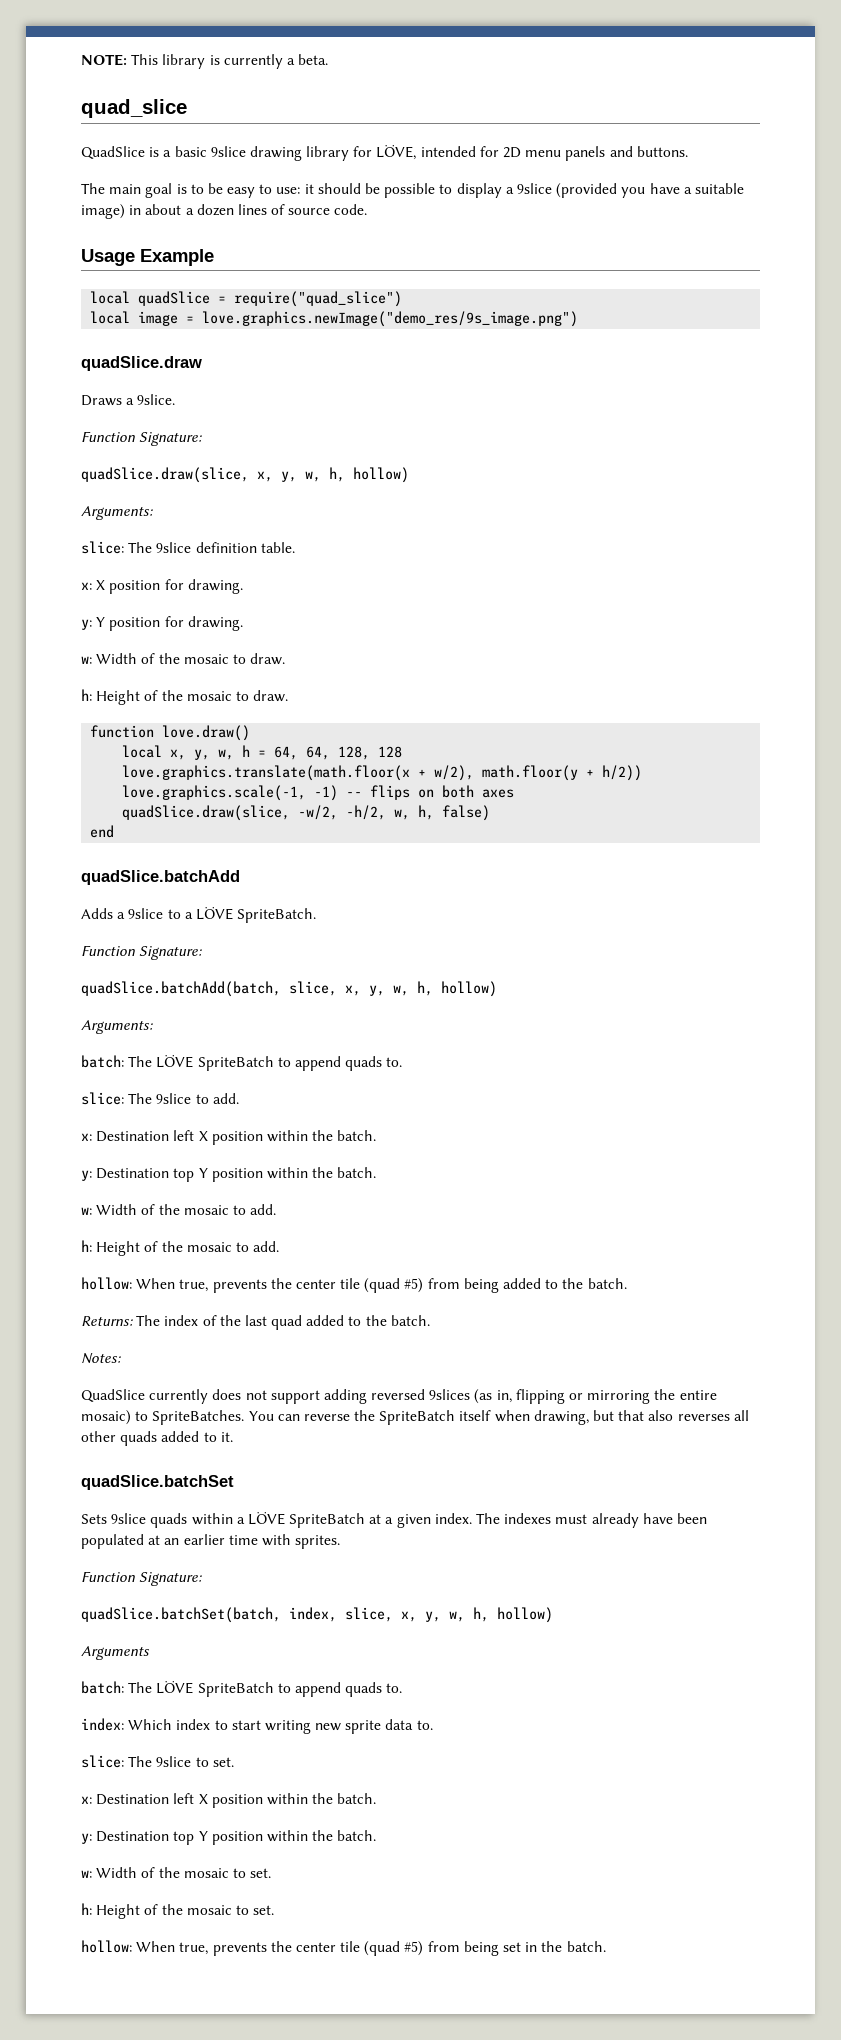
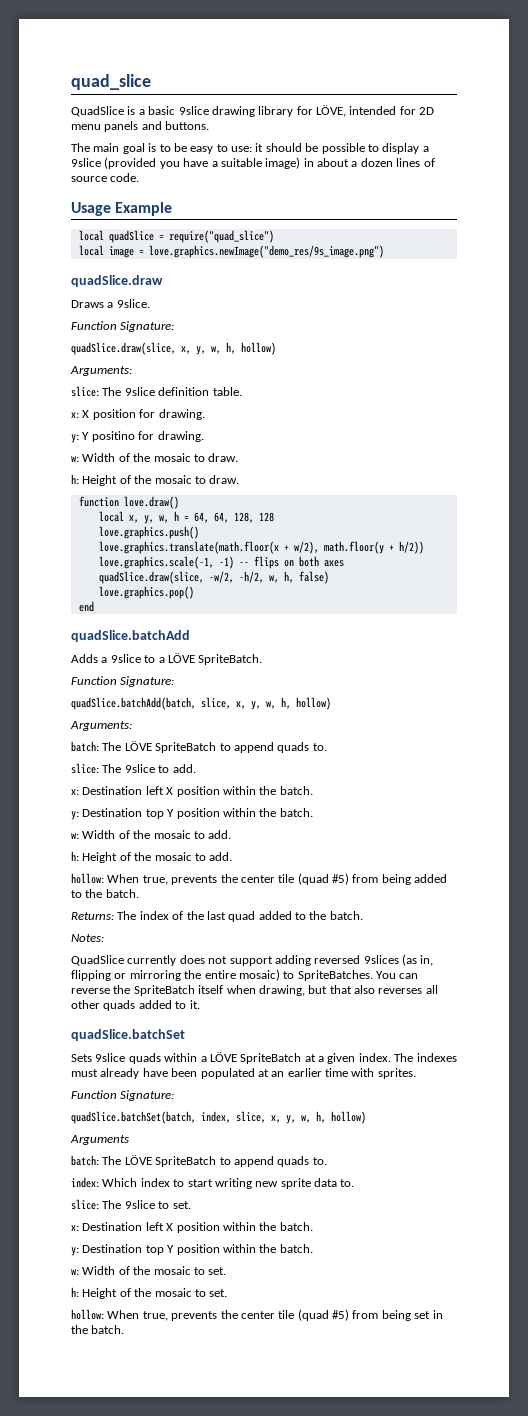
[81,54,329,69] NOTE: This library is currently a beta. // -> (71, 82) none
[109,617,161,631] position -> [91,431,135,442] positino
(403, 752) none -> [98,526,199,539] // love.graphics.push()
(491, 813) none -> [98,586,194,599] // love.graphics.pop()

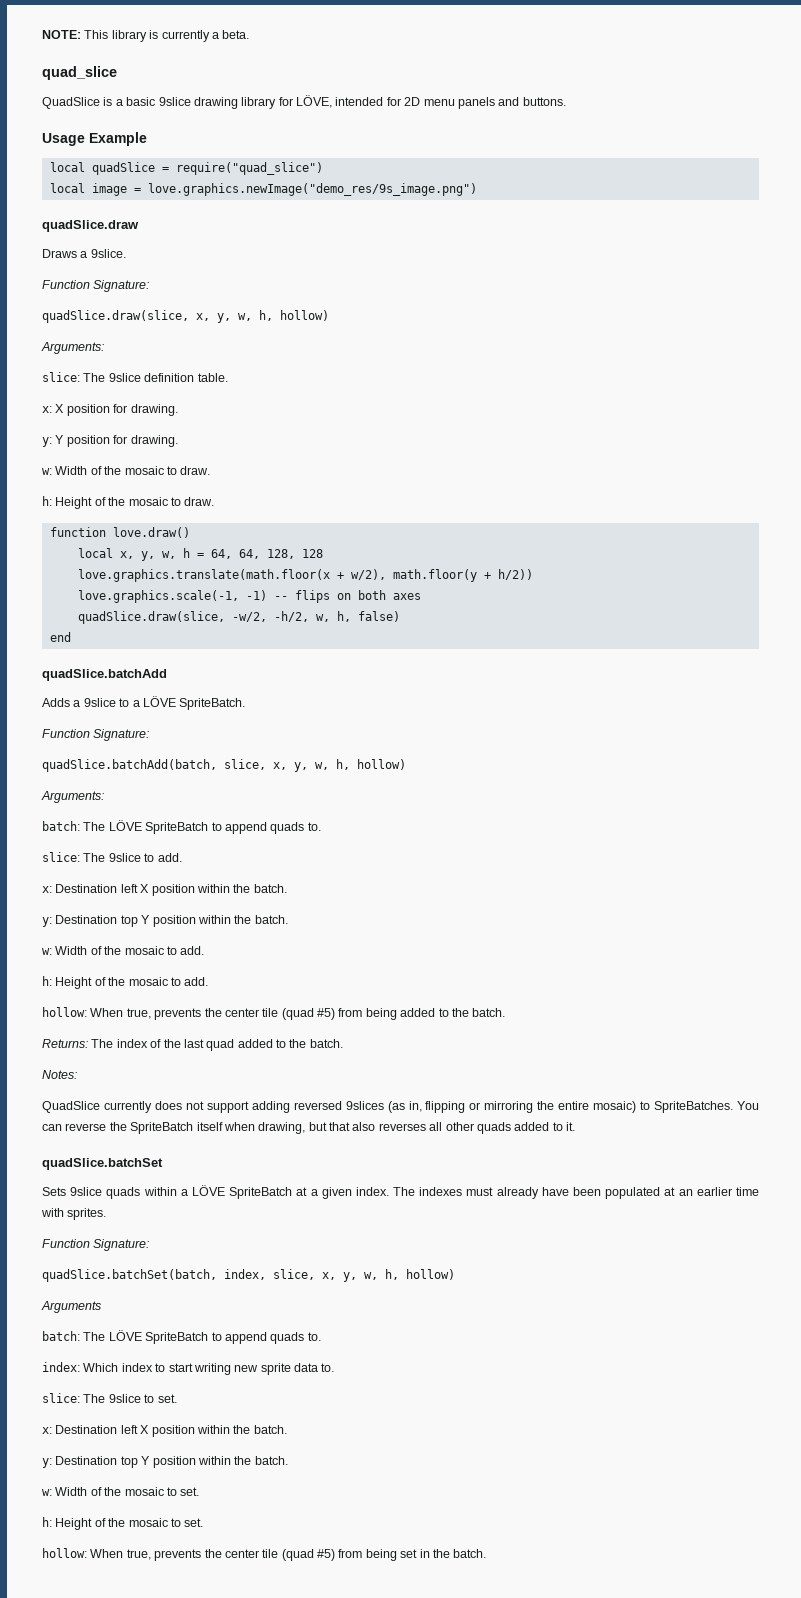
(71, 82) none -> [42,30,250,42] NOTE: This library is currently a beta. //
[71,143,429,154] [71,157,435,169] [71,173,140,182] // The main goal is to be easy to use: it should be possible to display a 9slice (provided you have a suitable image) in about a dozen lines of source code. -> (566, 101) none
[91,431,135,442] positino -> [66,435,110,447] position
[98,526,199,539] // love.graphics.push() -> (323, 553) none
[98,586,194,599] // love.graphics.pop() -> (400, 616) none

